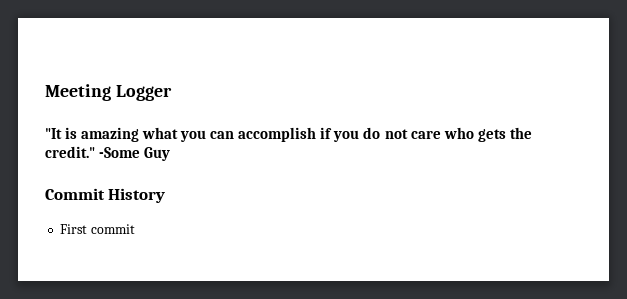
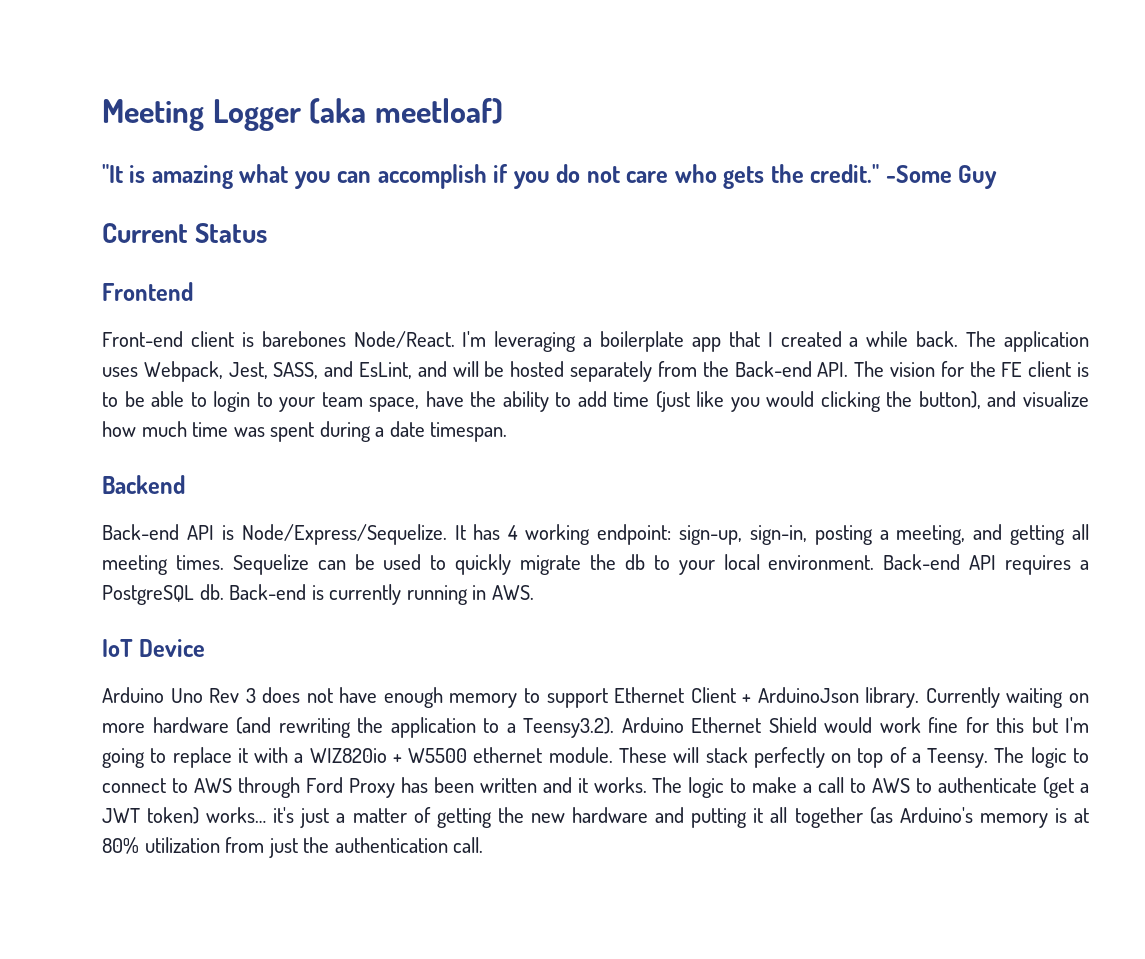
(172, 93) none -> [309,98,503,124] (aka meetloaf)
[45,188,166,203] [60,224,136,234] Commit History // First commit -> [102,223,268,243] [102,282,193,301] [102,331,1089,352] [102,361,1090,382] [102,391,1089,412] [102,421,508,442] [102,475,185,494] [102,524,1089,545] [102,554,1090,575] [102,584,534,605] [102,639,206,657] [102,687,1089,708] [102,717,1089,738] [102,747,1089,768] [102,777,1089,798] [102,807,1089,828] [102,837,484,858] Current Status // Frontend // Front-end client is barebones Node/React. I'm leveraging a boilerplate app that I created a while back. The application uses Webpack, Jest, SASS, and EsLint, and will be hosted separately from the Back-end API. The vision for the FE client is to be able to login to your team space, have the ability to add time (just like you would clicking the button), and visualize how much time was spent during a date timespan. // Backend // Back-end API is Node/Express/Sequelize. It has 4 working endpoint: sign-up, sign-in, posting a meeting, and getting all meeting times. Sequelize can be used to quickly migrate the db to your local environment. Back-end API requires a PostgreSQL db. Back-end is currently running in AWS. // IoT Device // Arduino Uno Rev 3 does not have enough memory to support Ethernet Client + ArduinoJson library. Currently waiting on more hardware (and rewriting the application to a Teensy3.2). Arduino Ethernet Shield would work fine for this but I'm going to replace it with a WIZ820io + W5500 ethernet module. These will stack perfectly on top of a Teensy. The logic to connect to AWS through Ford Proxy has been written and it works. The logic to make a call to AWS to authenticate (get a JWT token) works… it's just a matter of getting the new hardware and putting it all together (as Arduino's memory is at 80% utilization from just the authentication call.

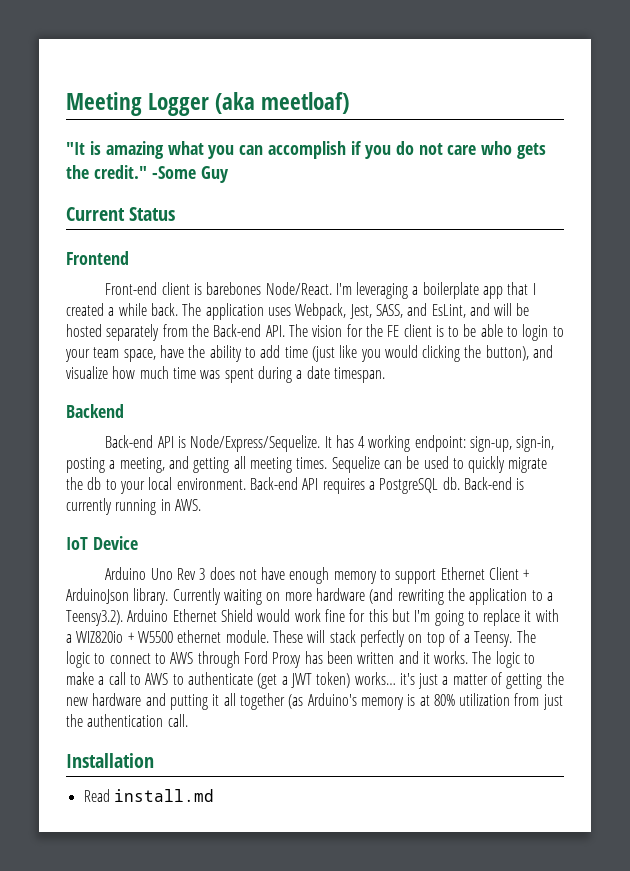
(484, 845) none -> [66,753,154,768] [83,789,214,802] // Installation // Read install.md

